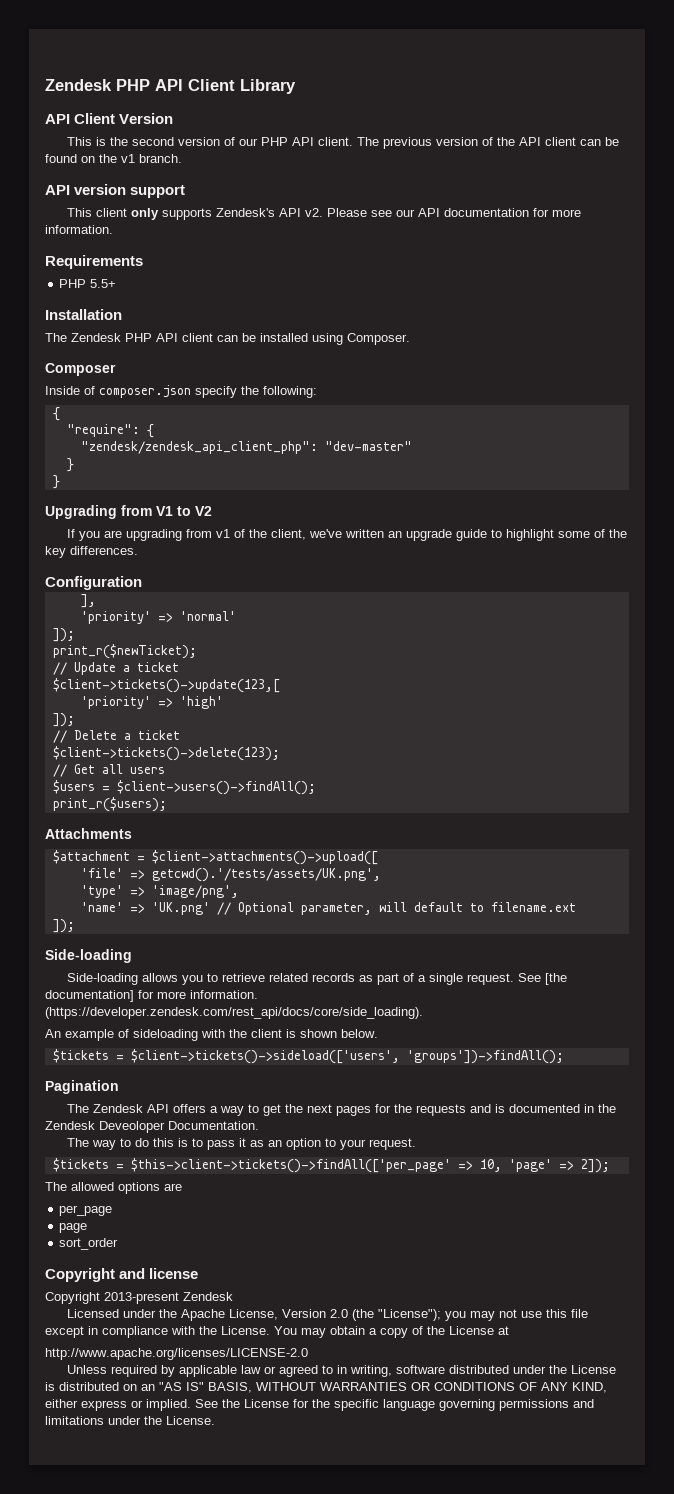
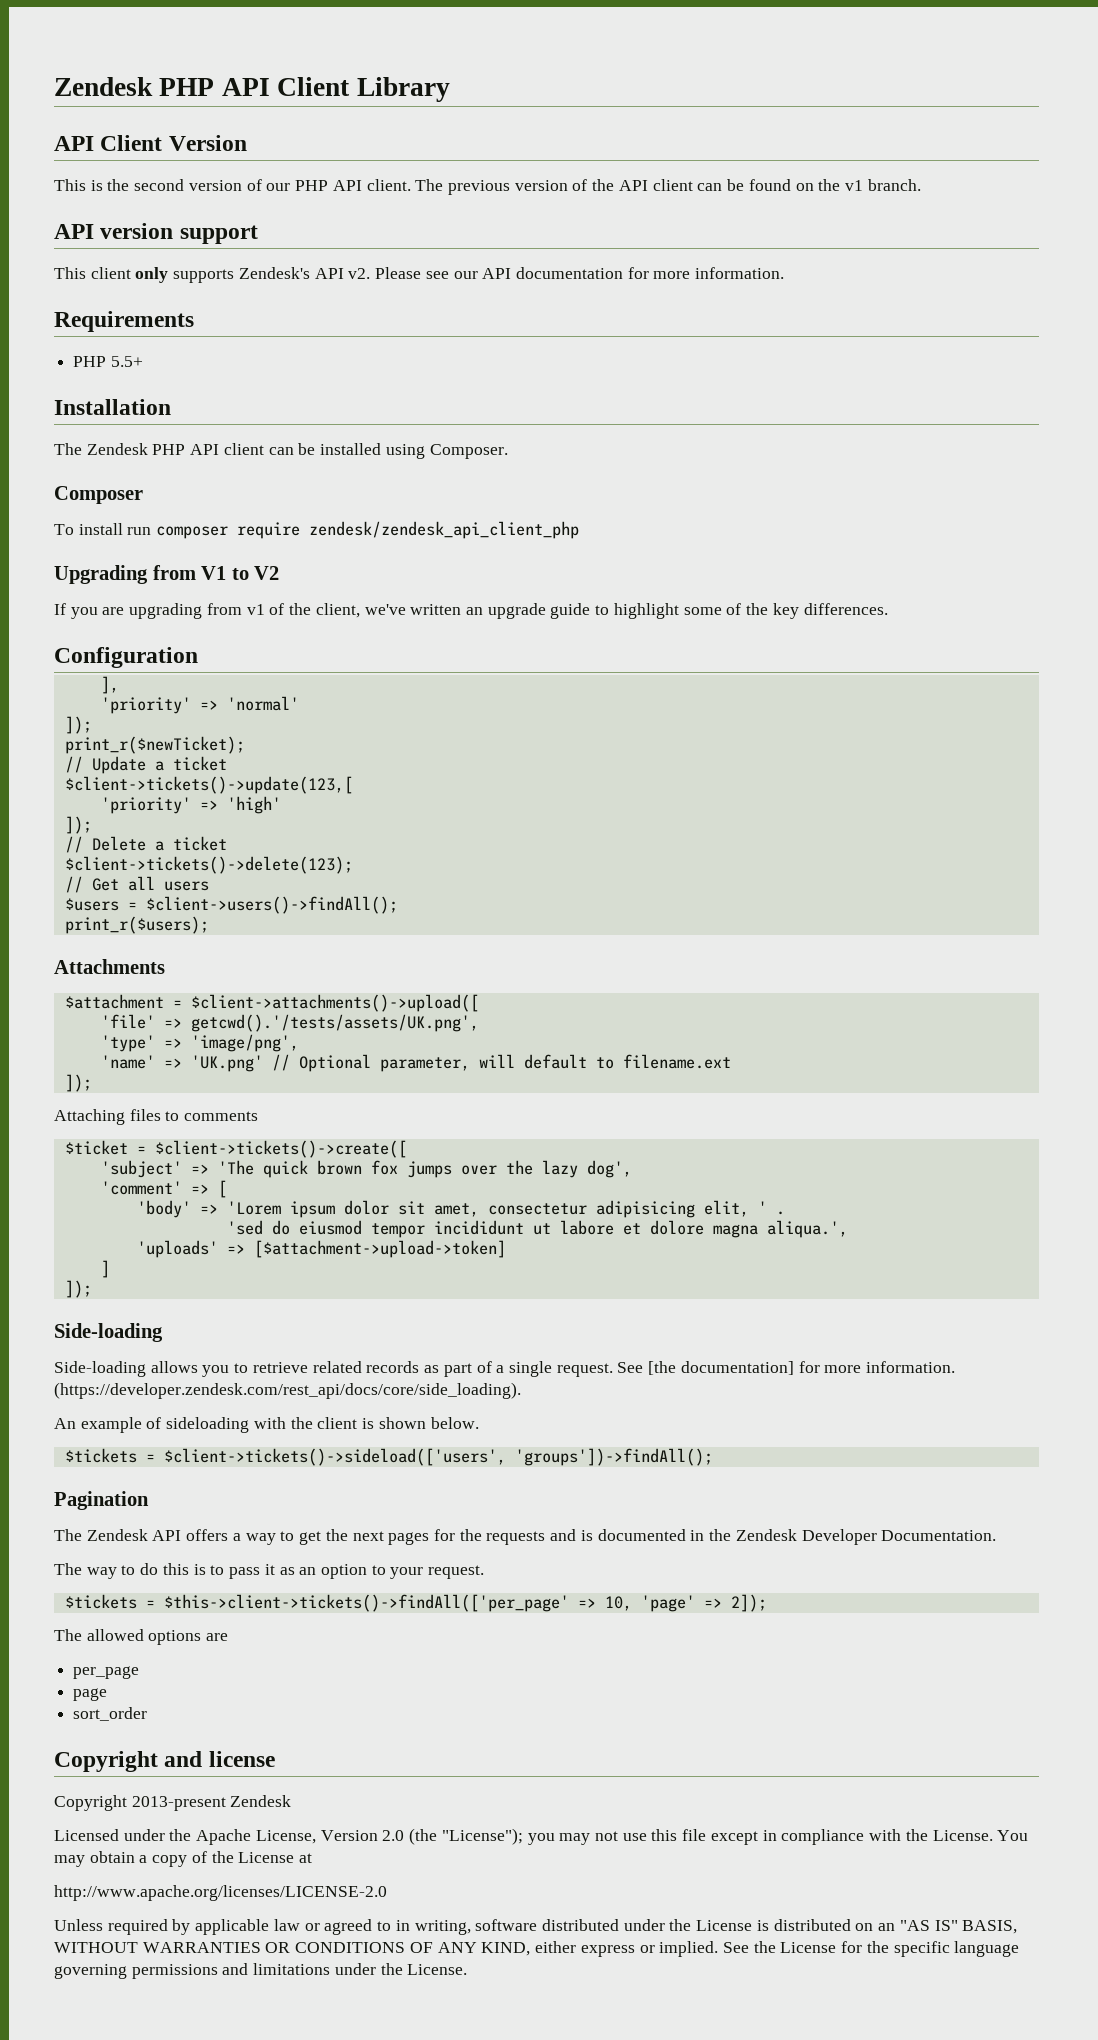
[45,385,317,398] [52,407,60,421] [66,424,154,438] [80,441,412,454] [66,458,74,472] [52,475,60,489] Inside of composer.json specify the following: // { // "require": { // "zendesk/zendesk_api_client_php": "dev-master" // } // } -> [54,521,580,539] To install run composer require zendesk/zendesk_api_client_php
(75, 926) none -> [54,1109,259,1125] [64,1140,407,1158] [100,1160,632,1178] [100,1180,227,1198] [136,1200,785,1218] [226,1220,848,1238] [136,1240,506,1258] [100,1260,110,1278] [64,1280,92,1298] // Attaching files to comments // $ticket = $client->tickets()->create([ // 'subject' => 'The quick brown fox jumps over the lazy dog', // 'comment' => [ // 'body' => 'Lorem ipsum dolor sit amet, consectetur adipisicing elit, ' . // 'sed do eiusmod tempor incididunt ut labore et dolore magna aliqua.', // 'uploads' => [$attachment->upload->token] // ] // ]);
[99,1121,165,1133] Deveoloper -> [801,1529,877,1545] Developer

